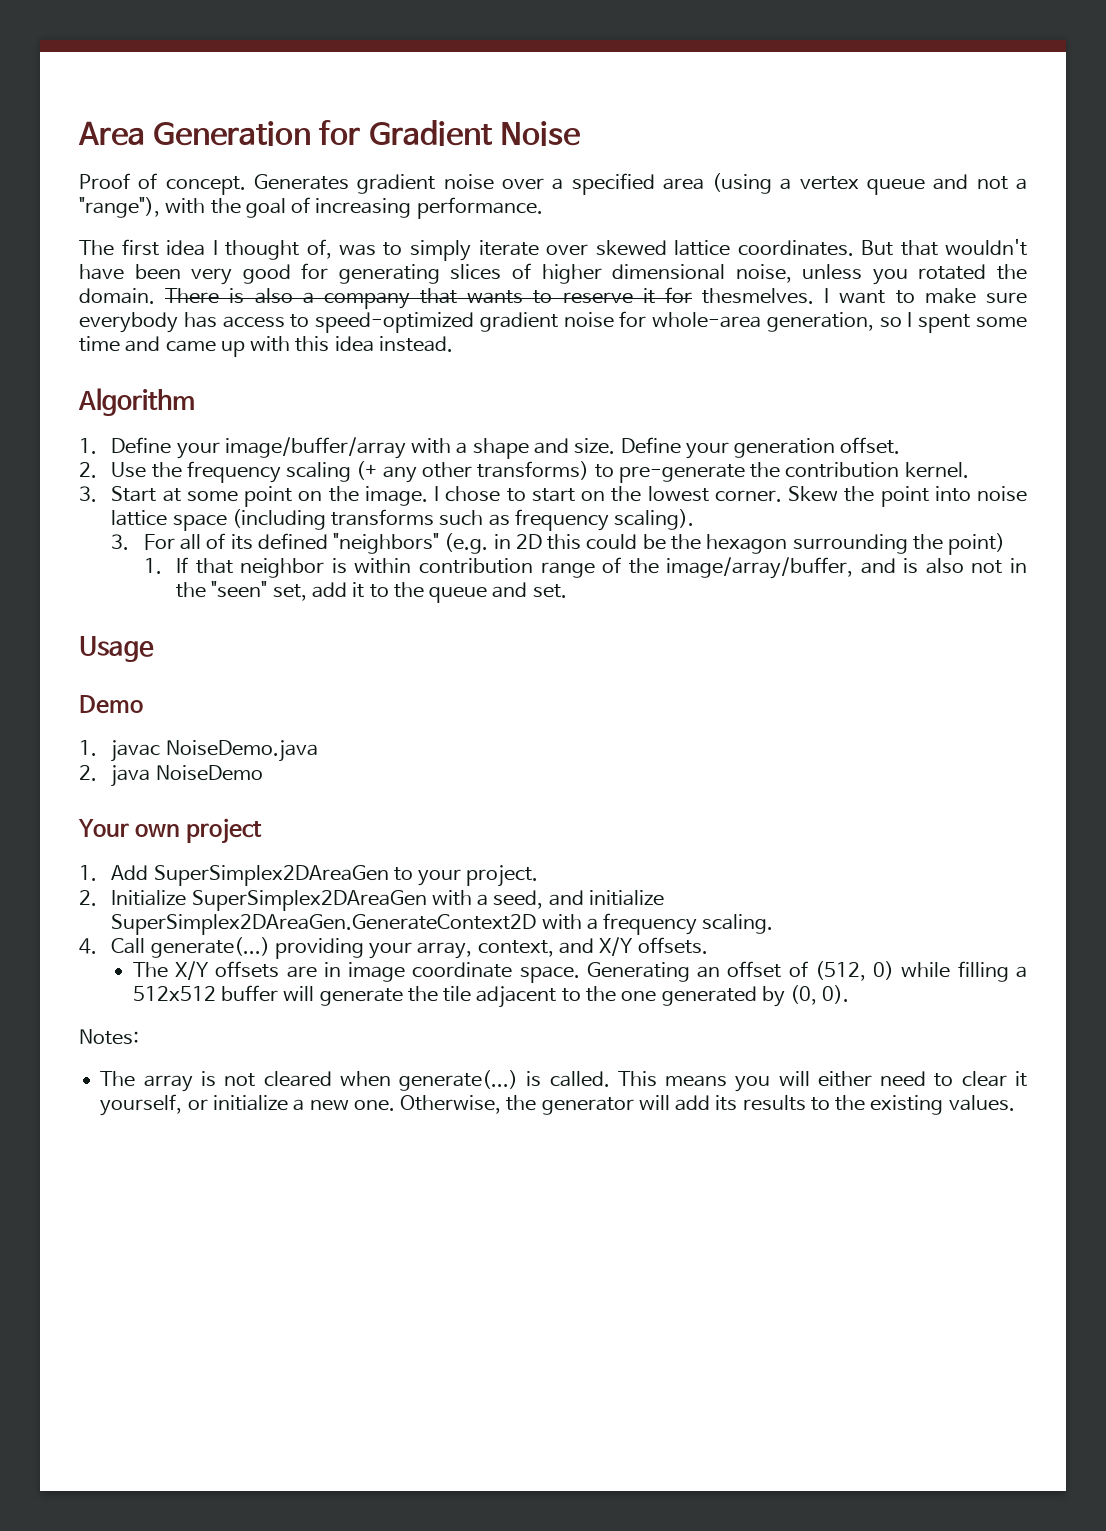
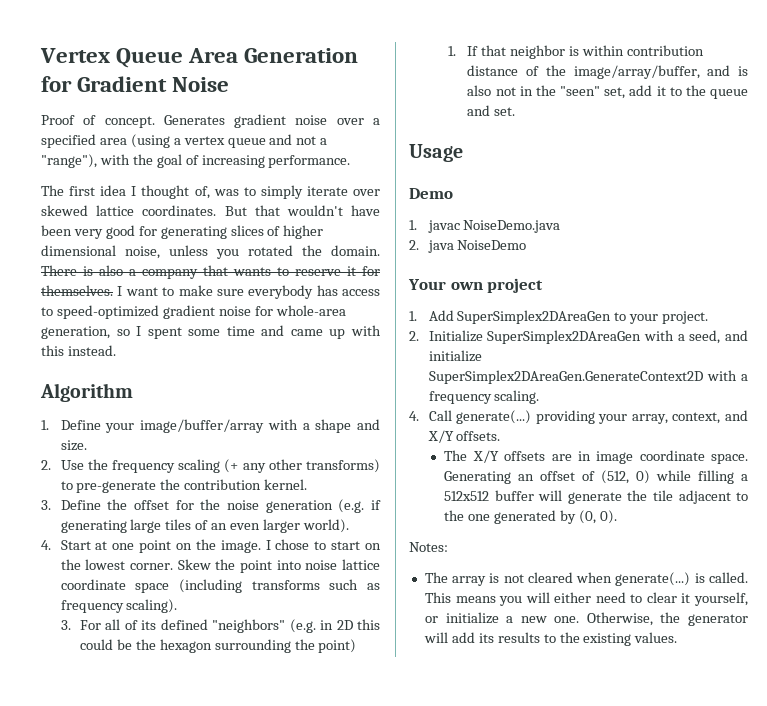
(78, 133) none -> [40,48,184,68] Vertex Queue
[702,288,815,304] thesmelves. -> [41,285,113,296] themselves.
[334,336,374,352] idea -> (64, 350) none
[620,437,901,459] Define your generation offset. -> (87, 445) none
(97, 494) none -> [60,499,381,513] [60,519,349,533] [41,540,51,550] Define the offset for the noise generation (e.g. if generating large tiles of an even larger world). // 4.
[186,491,238,502] some -> [112,543,135,550] one
(168, 518) none -> [60,579,126,590] coordinate
[540,562,595,578] range -> [467,65,519,76] distance

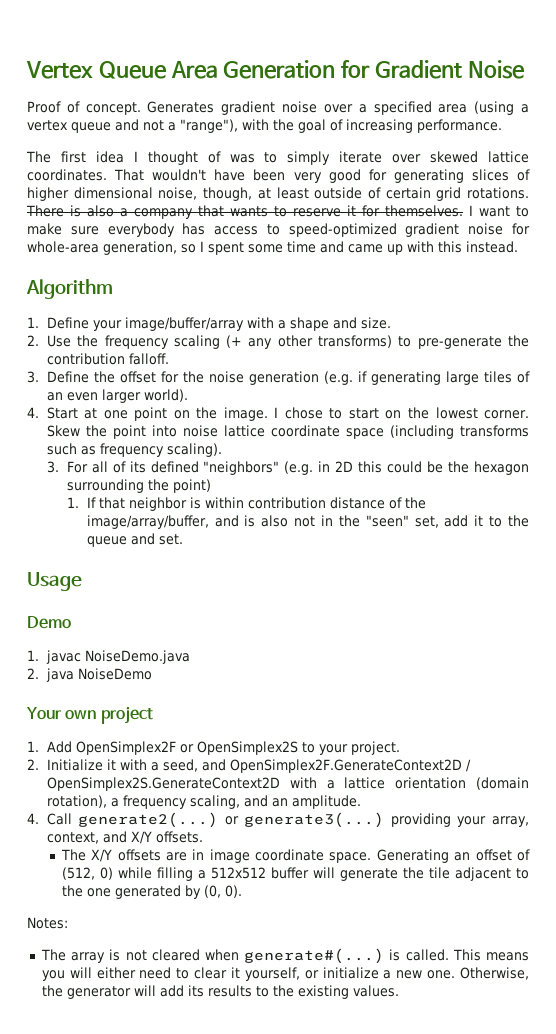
[194,186,210,199] of, -> [207,151,221,163] of
[224,205,280,216] But that -> [114,169,145,181] That
[169,245,380,259] unless you rotated the domain. -> [203,187,529,201] though, at least outside of certain grid rotations.
[264,479,308,490] kernel. -> [128,353,169,365] falloff.
[457,310,612,324] SuperSimplex2DAreaGen -> [75,741,298,755] OpenSimplex2F or OpenSimplex2S
[487,330,642,344] SuperSimplex2DAreaGen -> [106,759,116,770] it
[428,350,482,362] [428,370,748,384] [428,390,540,404] initialize SuperSimplex2DAreaGen.GenerateContext2D with a frequency scaling. -> [229,759,471,773] [46,777,529,791] [46,795,361,809] OpenSimplex2F.GenerateContext2D / OpenSimplex2S.GenerateContext2D with a lattice orientation (domain rotation), a frequency scaling, and an amplitude.
[456,410,532,424] generate(...) -> [78,812,385,828] generate2(...) or generate3(...)
[615,572,691,586] generate(...) -> [244,948,385,964] generate#(...)

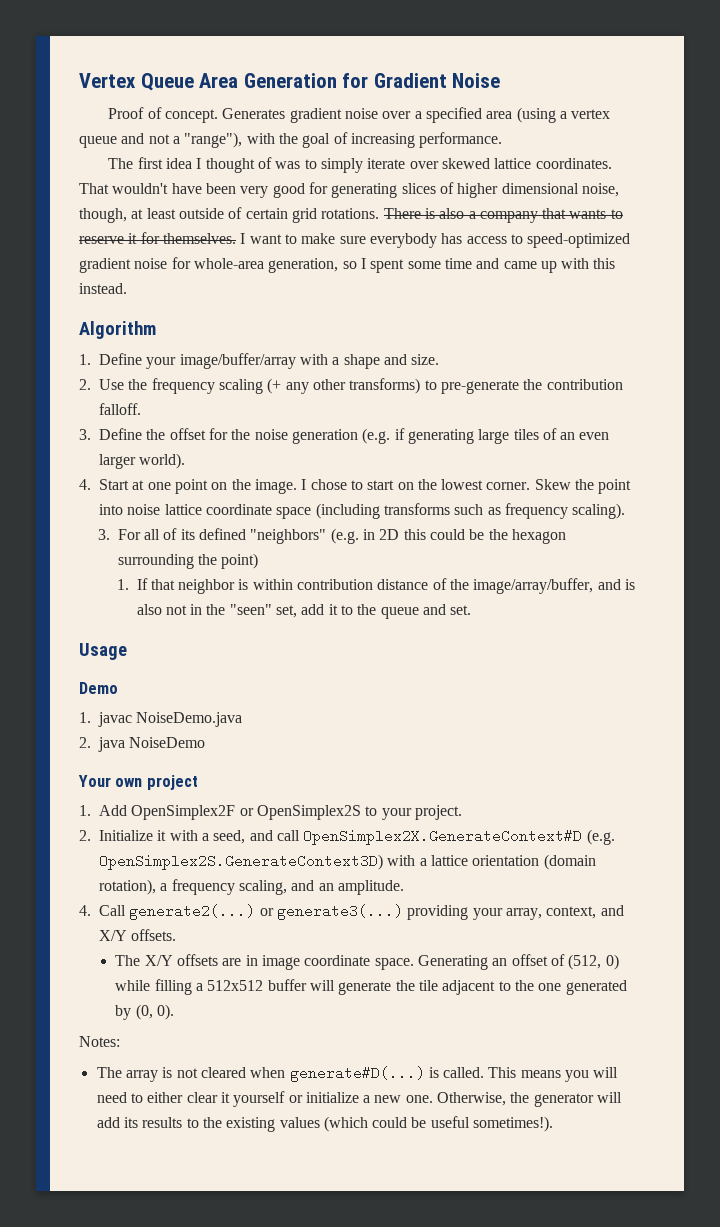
[229,759,471,773] [46,777,280,791] OpenSimplex2F.GenerateContext2D / OpenSimplex2S.GenerateContext2D -> [276,829,615,845] [99,854,383,870] call OpenSimplex2X.GenerateContext#D (e.g. OpenSimplex2S.GenerateContext3D)
[244,948,385,964] generate#(...) -> [289,1066,425,1082] generate#D(...)
[96,967,136,979] either -> (619, 1072) none
(190, 973) none -> [147,1092,184,1103] either
[244,967,300,981] yourself, -> [233,1091,286,1107] yourself
[352,985,399,997] values. -> [279,1116,554,1132] values (which could be useful sometimes!).

